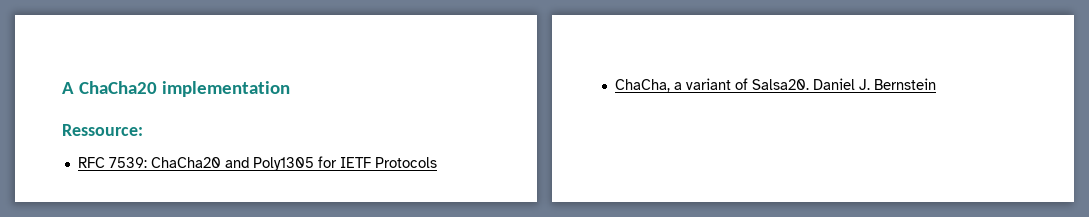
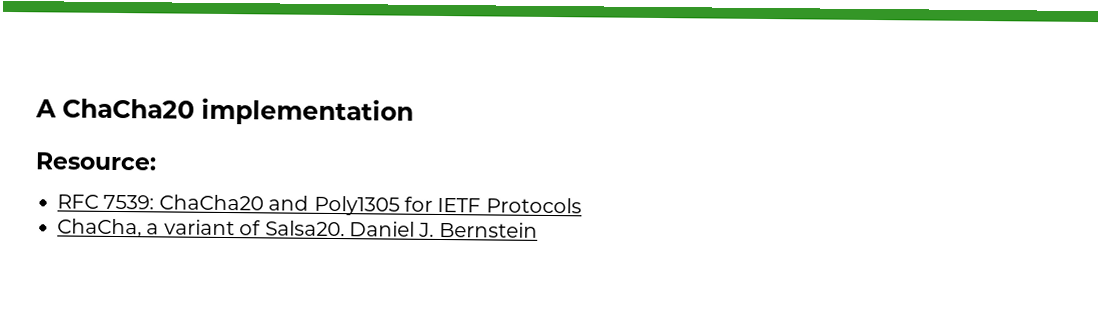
[62,124,143,136] Ressource: -> [35,152,157,171] Resource:

